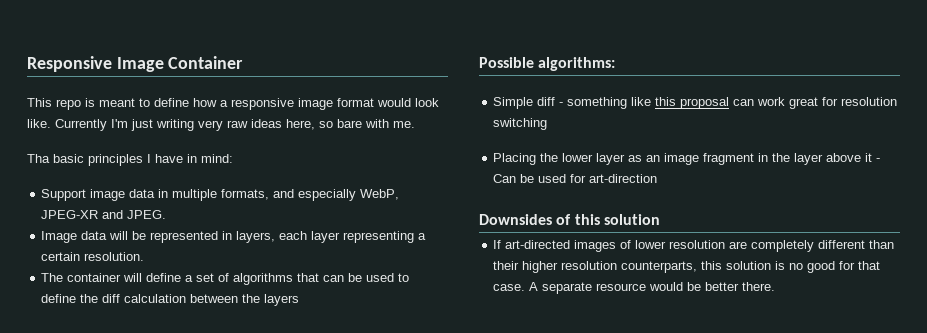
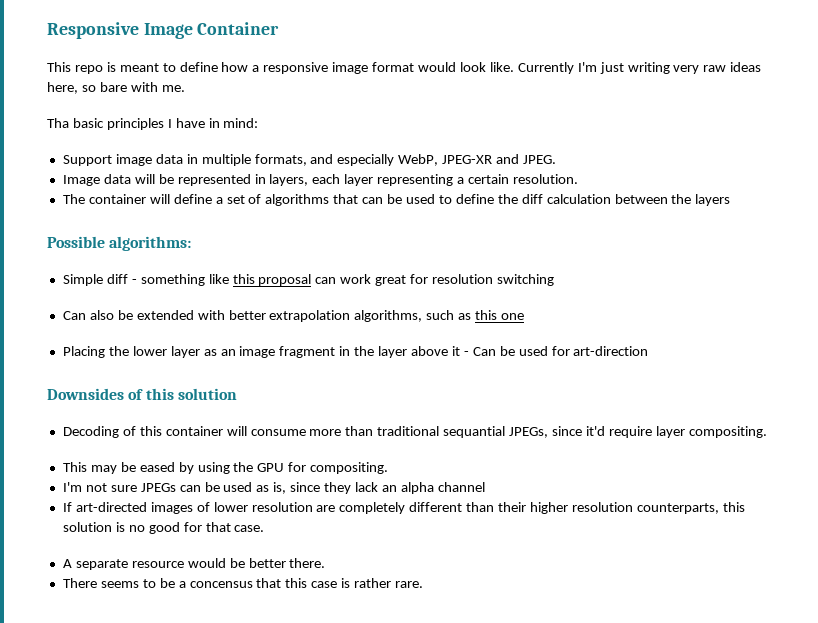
(548, 124) none -> [62,310,525,322] // Can also be extended with better extrapolation algorithms, such as this one
(660, 219) none -> [62,426,767,438] [62,462,389,474] [62,482,485,494] // Decoding of this container will consume more than traditional sequantial JPEGs, since it'd require layer compositing. // This may be eased by using the GPU for compositing. // I'm not sure JPEGs can be used as is, since they lack an alpha channel
(526, 287) none -> (265, 528) //
(776, 286) none -> [62,578,424,588] // There seems to be a concensus that this case is rather rare.

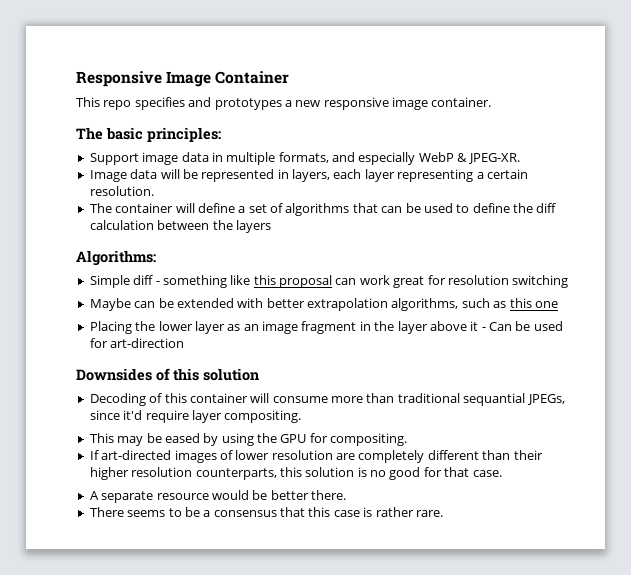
[106,62,762,74] [47,82,185,94] [47,118,259,130] is meant to define how a responsive image format would look like. Currently I'm just writing very raw ideas here, so bare with me. // Tha basic principles I have in mind: -> [134,97,492,110] [76,127,221,142] specifies and prototypes a new responsive image container. // The basic principles:
[398,154,557,166] WebP, JPEG-XR and JPEG. -> [418,152,520,164] WebP & JPEG-XR.
[47,236,192,251] Possible algorithms: -> [76,250,156,266] Algorithms:
[62,310,114,320] Can also -> [89,298,156,311] Maybe can
[62,482,485,494] // I'm not sure JPEGs can be used as is, since they lack an alpha channel -> (408, 439) none
[189,581,253,588] concensus -> [213,510,277,517] consensus

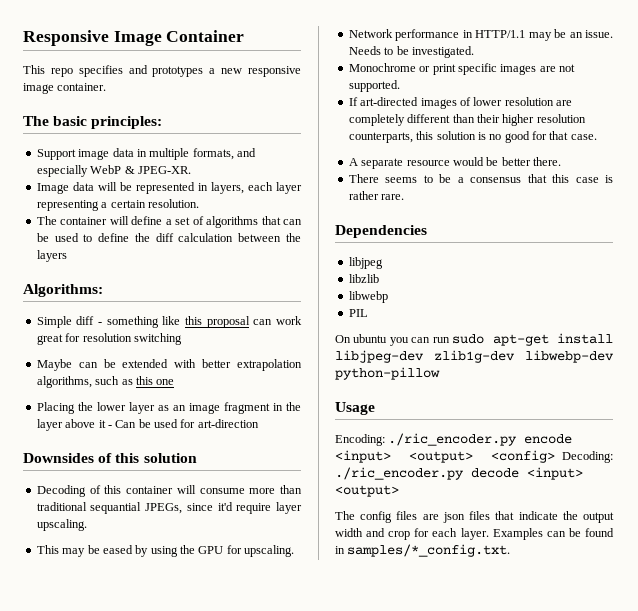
[224,410,302,423] compositing. -> [36,519,87,531] upscaling.
[330,433,408,446] compositing. -> [244,545,295,557] [348,29,613,41] [348,46,474,58] [348,63,575,75] [348,80,400,92] upscaling. // Network performance in HTTP/1.1 may be an issue. Needs to be investigated. // Monochrome or print specific images are not supported.
(443, 513) none -> [335,225,427,238] [348,257,383,269] [348,274,379,283] [348,291,388,303] [348,309,368,317] [335,333,613,346] [335,350,614,363] [335,367,440,380] [335,402,375,415] [335,433,573,446] [335,450,613,463] [335,467,583,480] [335,485,399,497] [335,511,614,523] [335,528,614,540] [335,544,511,557] // Dependencies // libjpeg // libzlib // libwebp // PIL // On ubuntu you can run sudo apt-get install libjpeg-dev zlib1g-dev libwebp-dev python-pillow // Usage // Encoding: ./ric_encoder.py encode <input> <output> <config> Decoding: ./ric_encoder.py decode <input> <output> // The config files are json files that indicate the output width and crop for each layer. Examples can be found in samples/*_config.txt.

